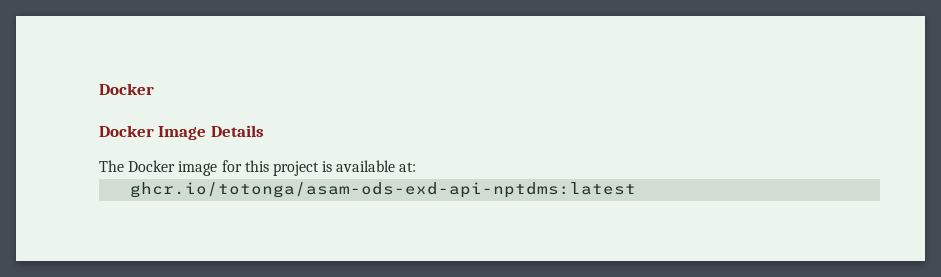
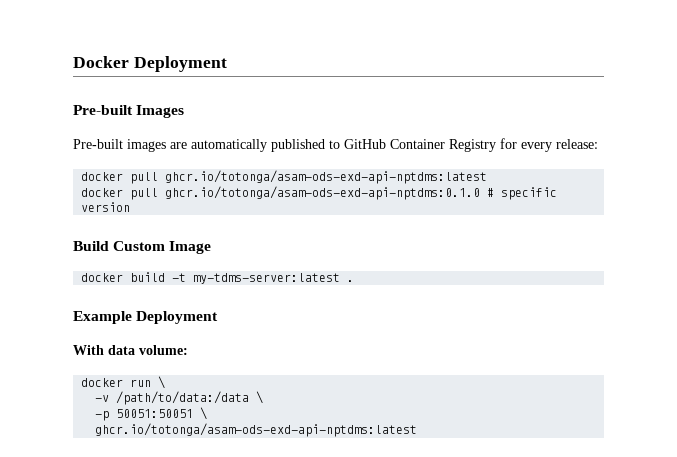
[99,83,154,95] [99,125,264,140] [99,160,417,176] Docker // Docker Image Details // The Docker image for this project is available at: -> [73,56,227,72] [73,105,185,118] [73,138,598,152] [81,170,488,184] [81,186,558,200] [81,202,131,212] [73,241,212,254] [81,272,355,284] [73,311,219,324] [73,345,188,355] [81,376,166,389] [95,391,264,405] [95,407,208,421] Docker Deployment // Pre-built Images // Pre-built images are automatically published to GitHub Container Registry for every release: // docker pull ghcr.io/totonga/asam-ods-exd-api-nptdms:latest // docker pull ghcr.io/totonga/asam-ods-exd-api-nptdms:0.1.0 # specific version // Build Custom Image // docker build -t my-tdms-server:latest . // Example Deployment // With data volume: // docker run \ // -v /path/to/data:/data \ // -p 50051:50051 \

